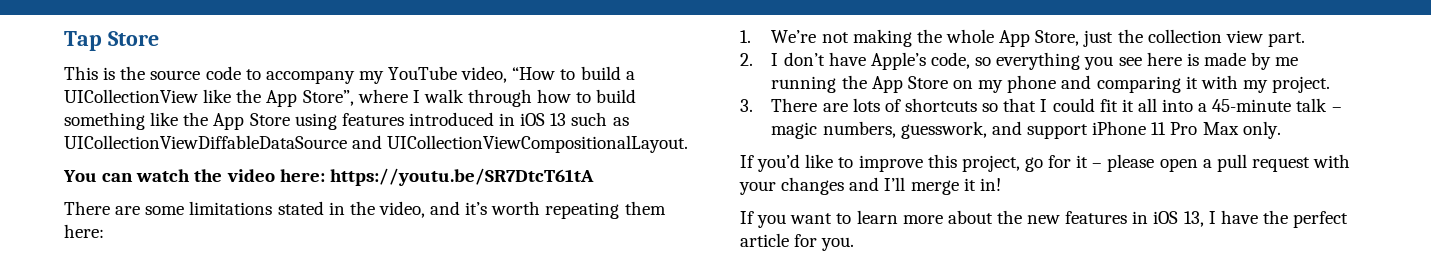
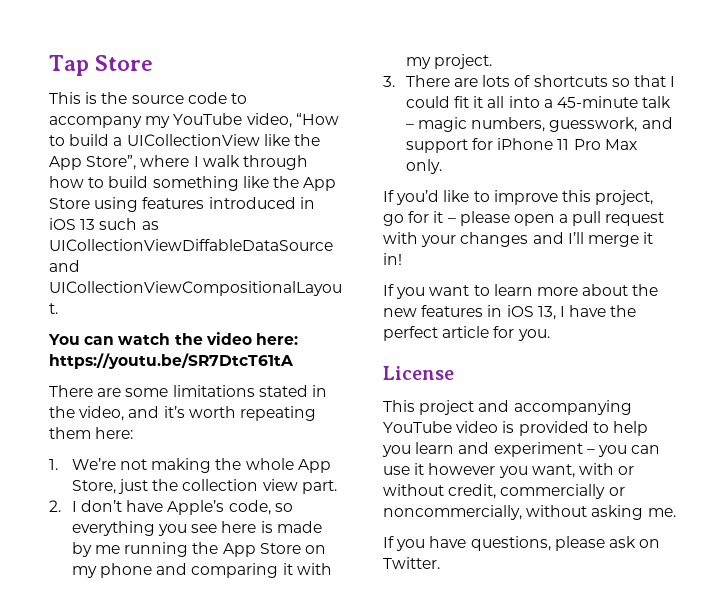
(1088, 131) none -> [472,138,494,150] for
(855, 244) none -> [383,366,454,380] [383,400,632,415] [383,421,648,436] [382,442,661,457] [383,463,635,478] [383,484,625,499] [383,505,676,520] [383,536,661,551] [383,557,440,569] // License // This project and accompanying YouTube video is provided to help you learn and experiment – you can use it however you want, with or without credit, commercially or noncommercially, without asking me. // If you have questions, please ask on Twitter.

